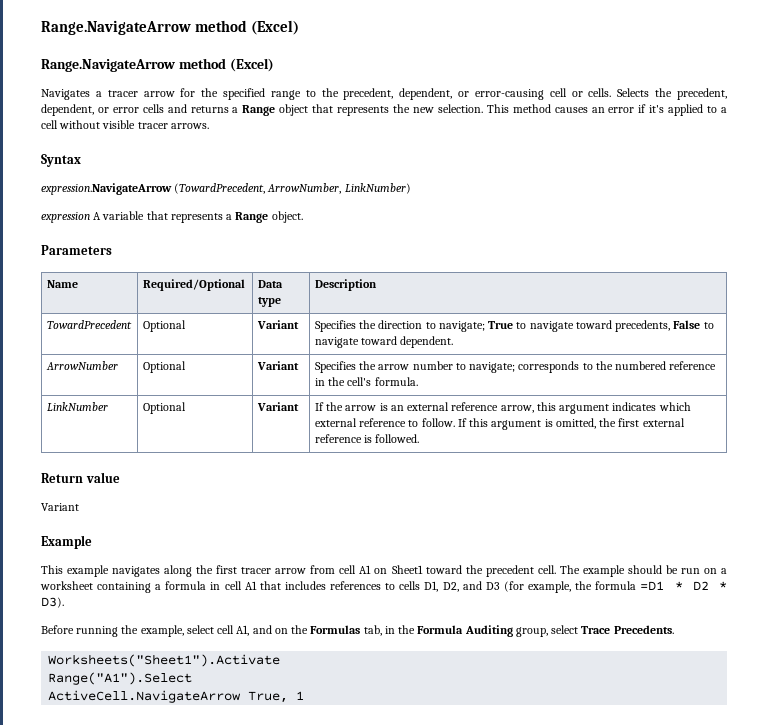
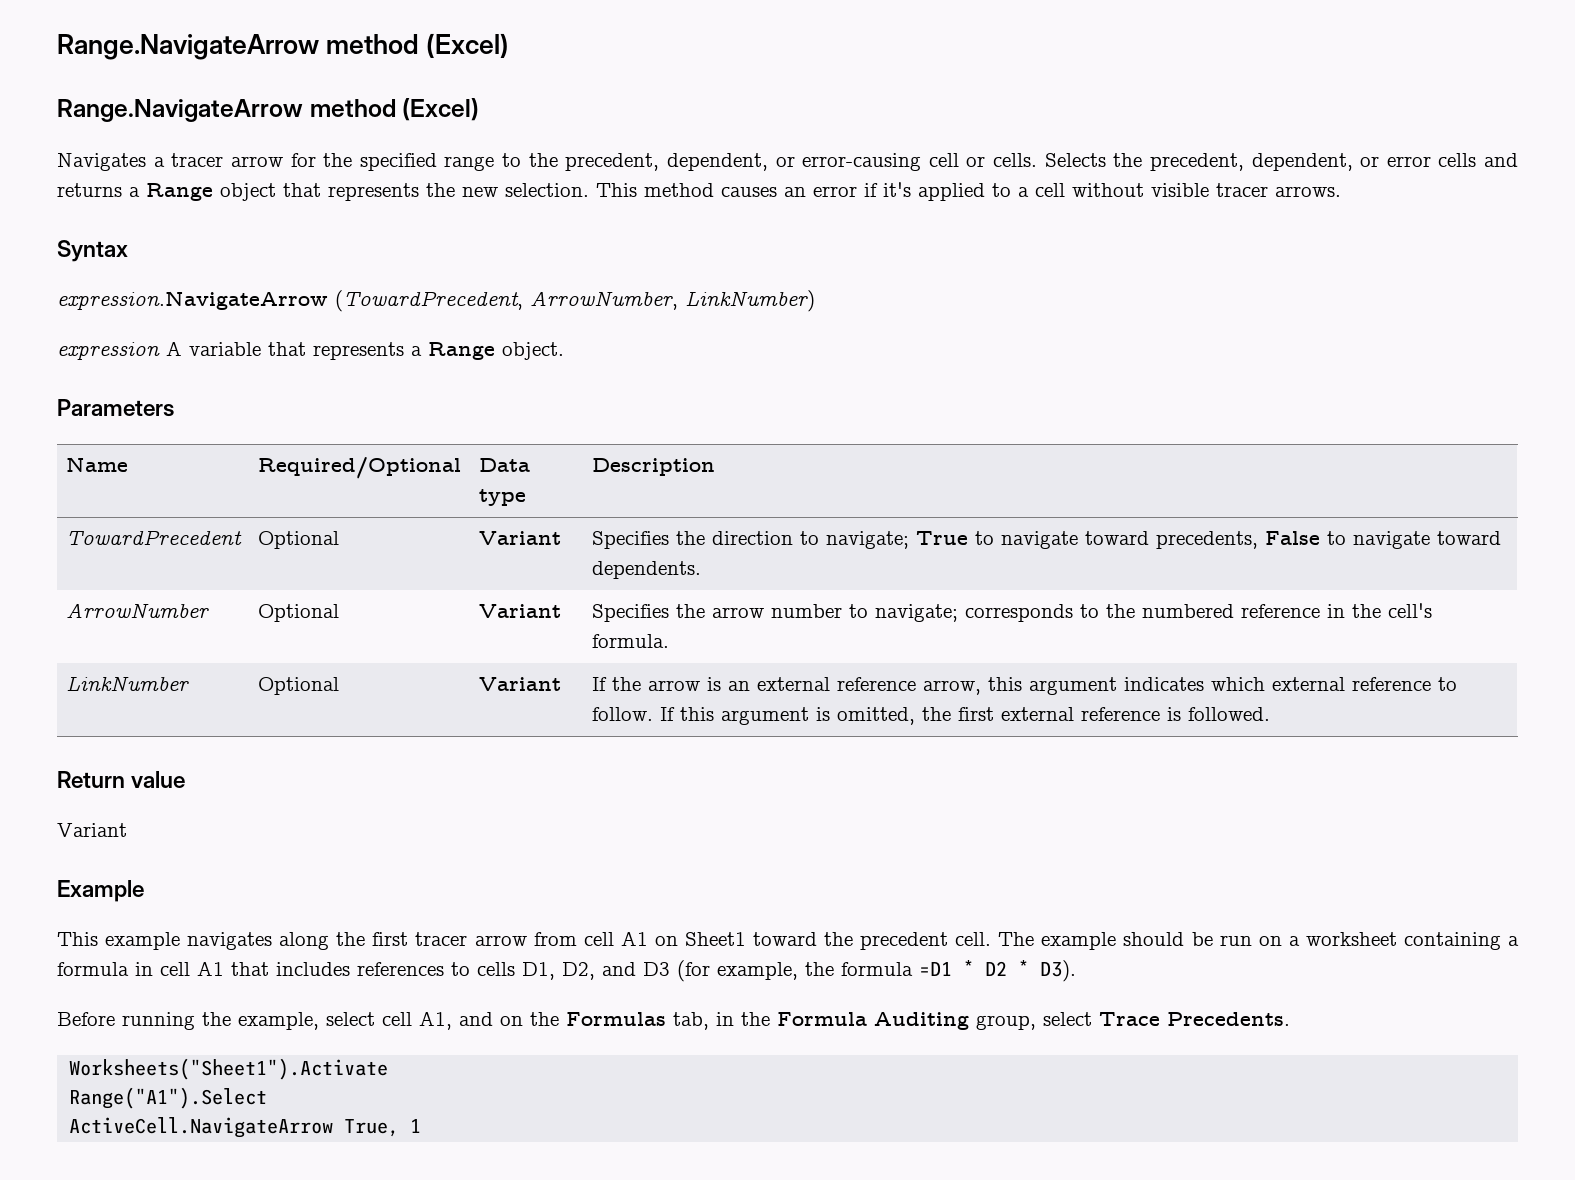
[400,336,454,348] dependent. -> [591,561,701,579] dependents.

